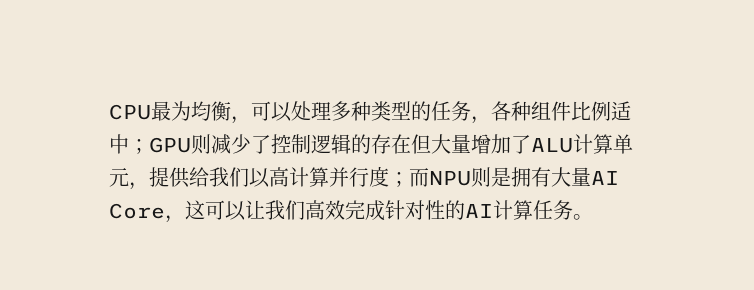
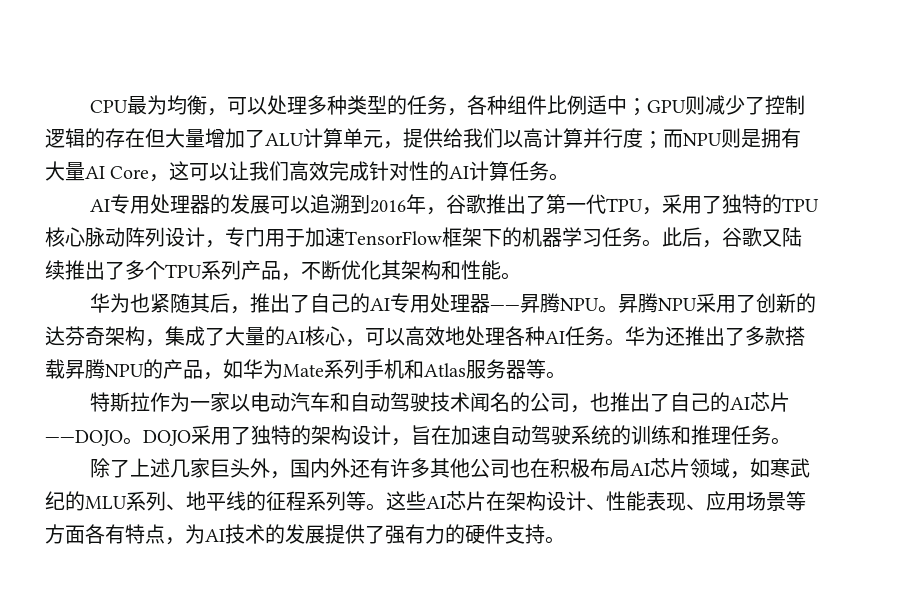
(593, 217) none -> [89,194,819,215] [45,227,802,248] [45,260,521,281] [89,293,816,314] [45,326,805,347] [45,359,566,380] [89,392,790,413] [45,425,791,446] [89,458,810,479] [45,491,806,511] [45,524,565,545] // AI专用处理器的发展可以追溯到2016年，谷歌推出了第一代TPU，采用了独特的TPU核心脉动阵列设计，专门用于加速TensorFlow框架下的机器学习任务。此后，谷歌又陆续推出了多个TPU系列产品，不断优化其架构和性能。 // 华为也紧随其后，推出了自己的AI专用处理器——昇腾NPU。昇腾NPU采用了创新的达芬奇架构，集成了大量的AI核心，可以高效地处理各种AI任务。华为还推出了多款搭载昇腾NPU的产品，如华为Mate系列手机和Atlas服务器等。 // 特斯拉作为一家以电动汽车和自动驾驶技术闻名的公司，也推出了自己的AI芯片——DOJO。DOJO采用了独特的架构设计，旨在加速自动驾驶系统的训练和推理任务。 // 除了上述几家巨头外，国内外还有许多其他公司也在积极布局AI芯片领域，如寒武纪的MLU系列、地平线的征程系列等。这些AI芯片在架构设计、性能表现、应用场景等方面各有特点，为AI技术的发展提供了强有力的硬件支持。

